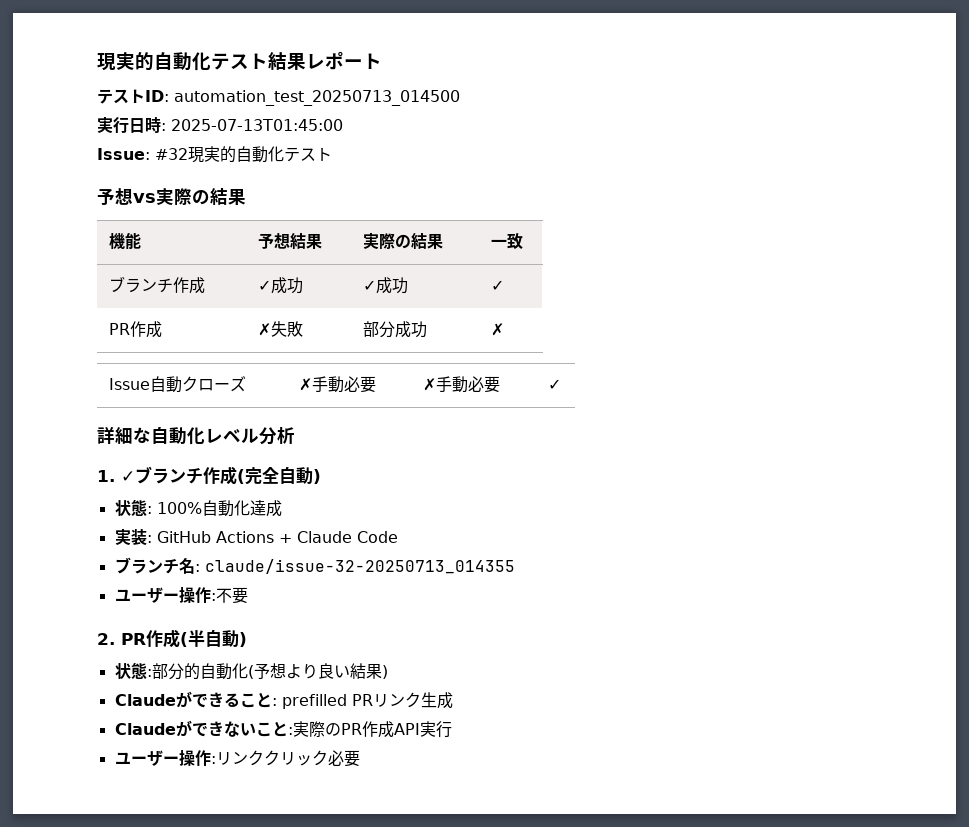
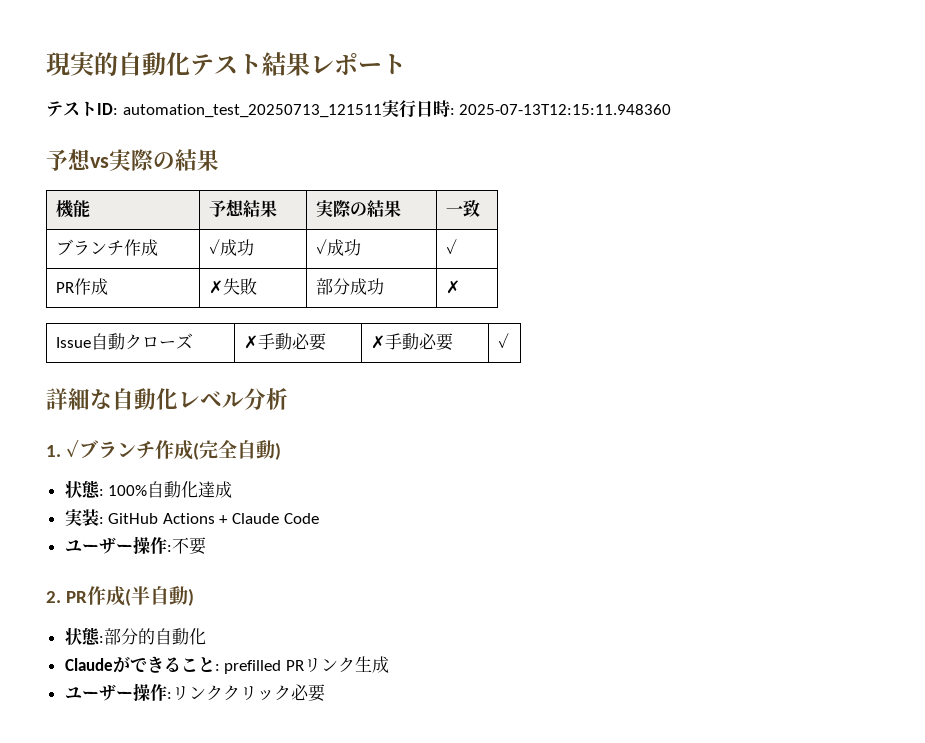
[174,90,460,106] automation_test_20250713_014500 // -> [122,104,382,118] automation_test_20250713_121511
[171,119,343,131] [97,146,332,163] 2025-07-13T01:45:00 // Issue: #32現実的自動化テスト -> [459,104,672,115] 2025-07-13T12:15:11.948360
[114,557,515,574] // ブランチ名: claude/issue-32-20250713_014355 -> (319, 518) none
[247,663,388,679] (予想より良い結果) -> (206, 636) none
[114,720,452,738] // Claudeができないこと:実際のPR作成API実行 -> (389, 664) none

